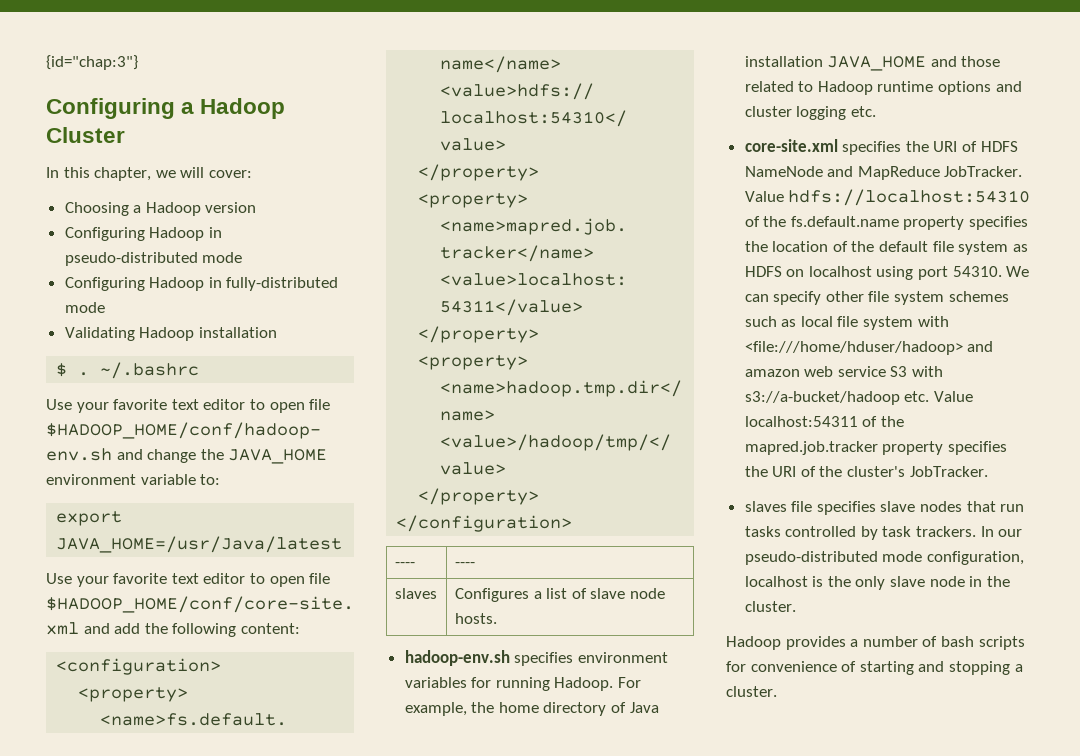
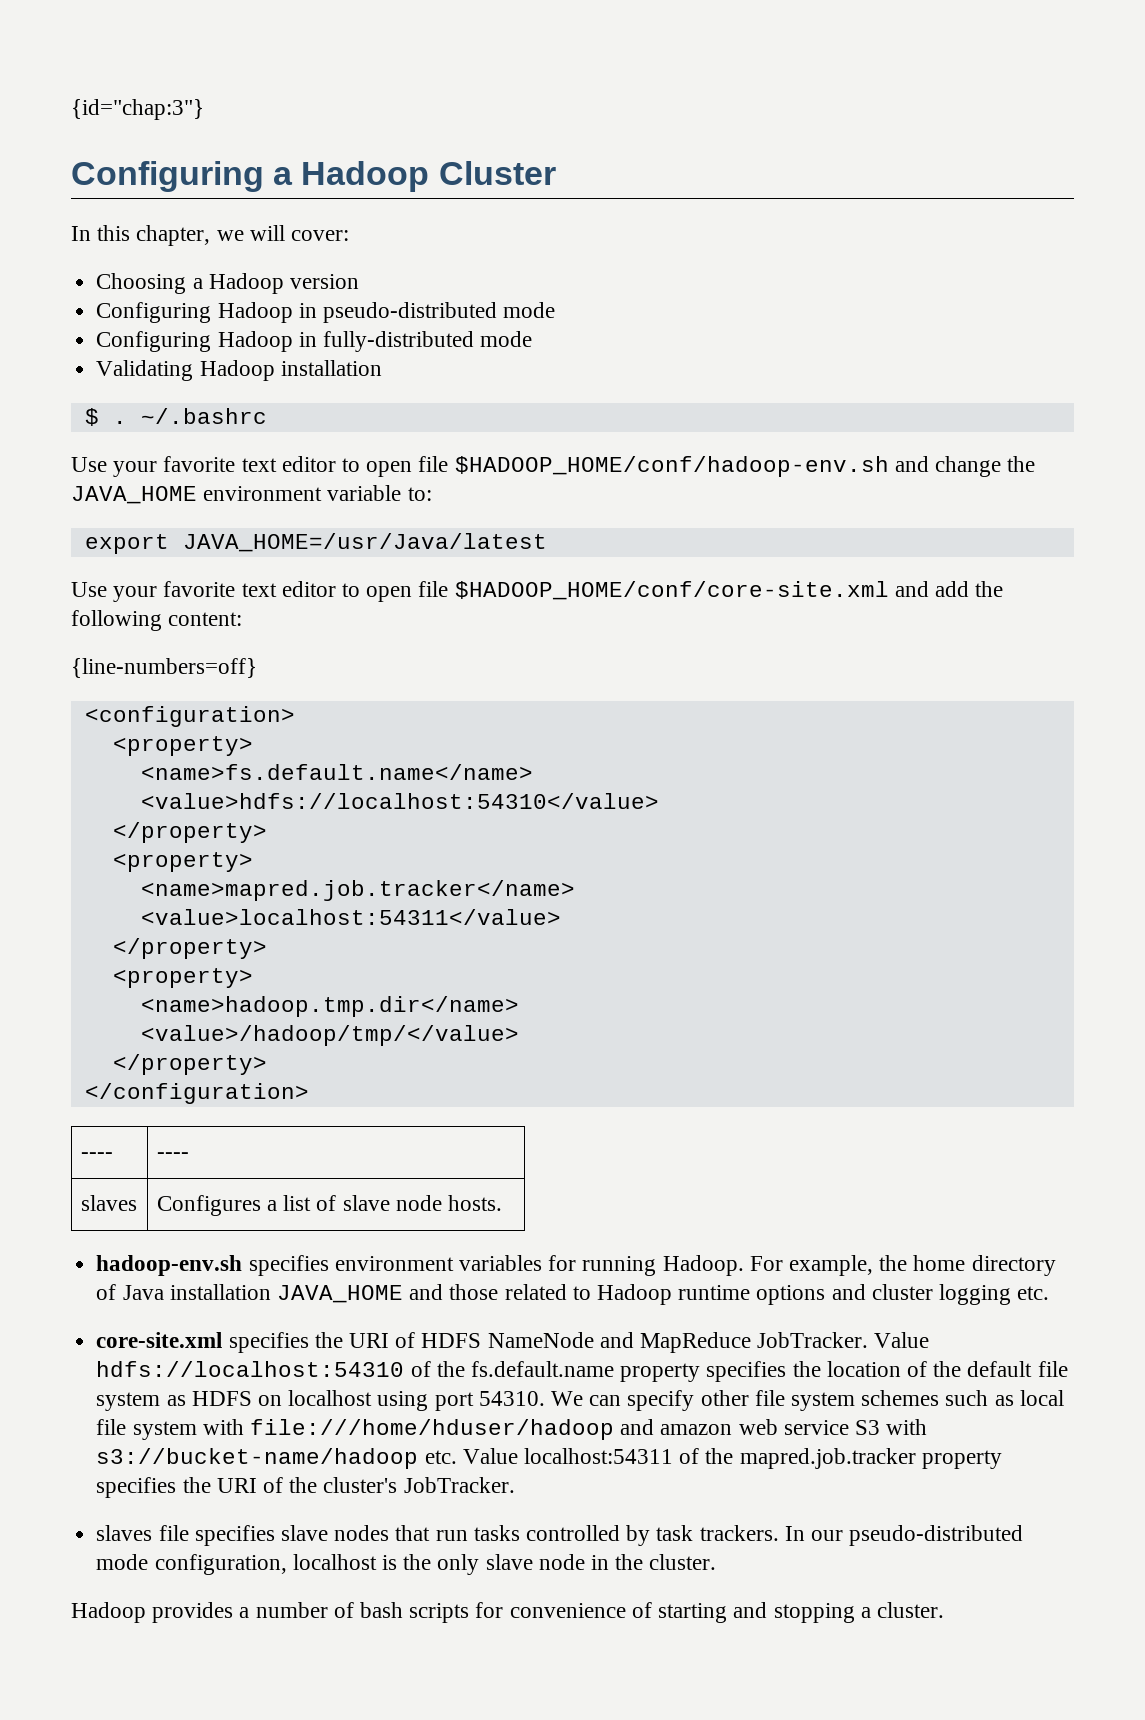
(300, 628) none -> [71,658,257,678] // {line-numbers=off}
[744,341,963,355] <file:///home/hduser/hadoop> -> [249,1419,614,1440] file:///home/hduser/hadoop
[744,391,900,405] s3://a-bucket/hadoop -> [96,1448,419,1469] s3://bucket-name/hadoop

